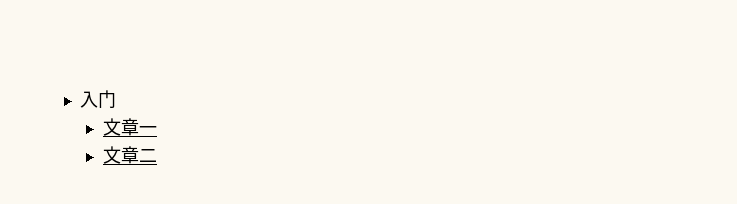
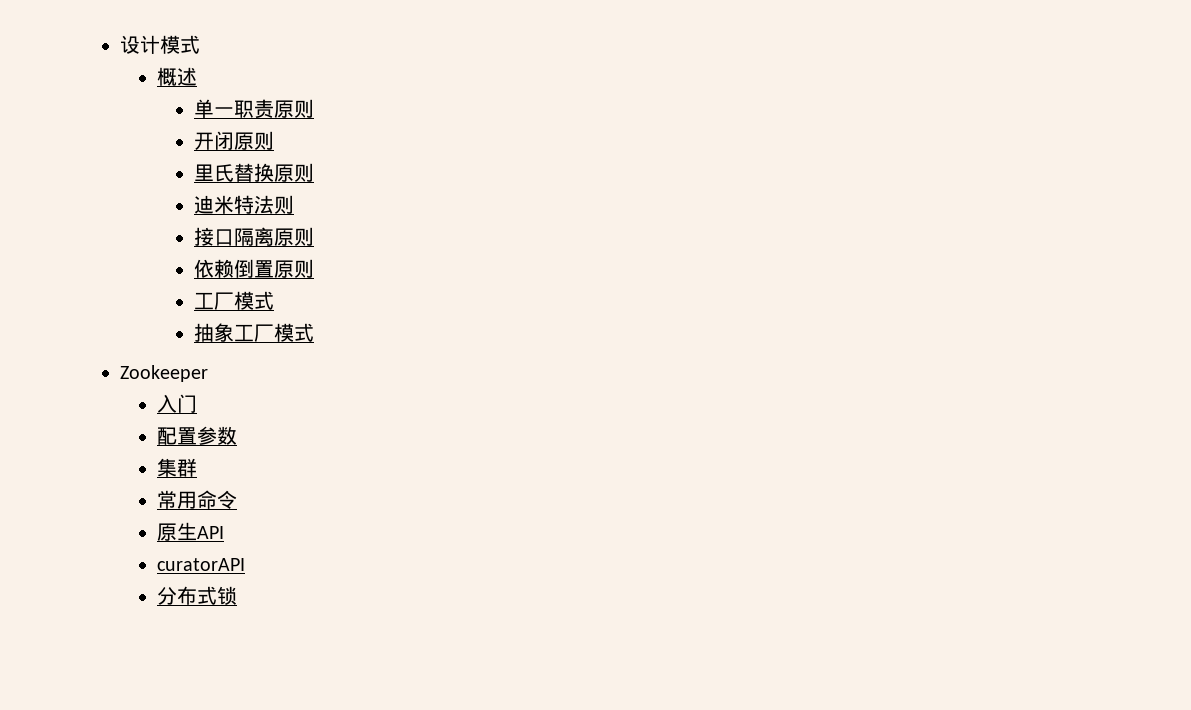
[79,90,116,108] [102,118,157,136] [102,146,157,164] 入门 // 文章一 // 文章二 -> [120,35,200,54] [156,67,197,86] [193,99,314,119] [193,131,274,150] [193,163,314,182] [193,195,294,214] [193,227,314,246] [193,259,314,278] [193,291,274,310] [193,323,314,342] [120,365,208,382] [156,394,197,413] [156,426,237,445] [156,458,197,477] [156,490,237,509] [156,522,224,541] [156,558,245,571] [156,586,237,605] 设计模式 // 概述 // 单一职责原则 // 开闭原则 // 里氏替换原则 // 迪米特法则 // 接口隔离原则 // 依赖倒置原则 // 工厂模式 // 抽象工厂模式 // Zookeeper // 入门 // 配置参数 // 集群 // 常用命令 // 原生API // curatorAPI // 分布式锁

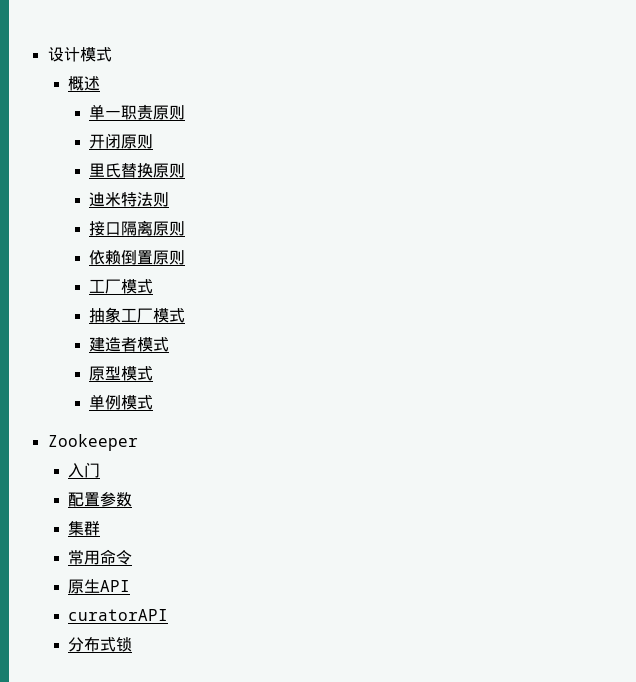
(314, 332) none -> [89,337,170,352] [89,366,154,381] [89,394,154,410] // 建造者模式 // 原型模式 // 单例模式

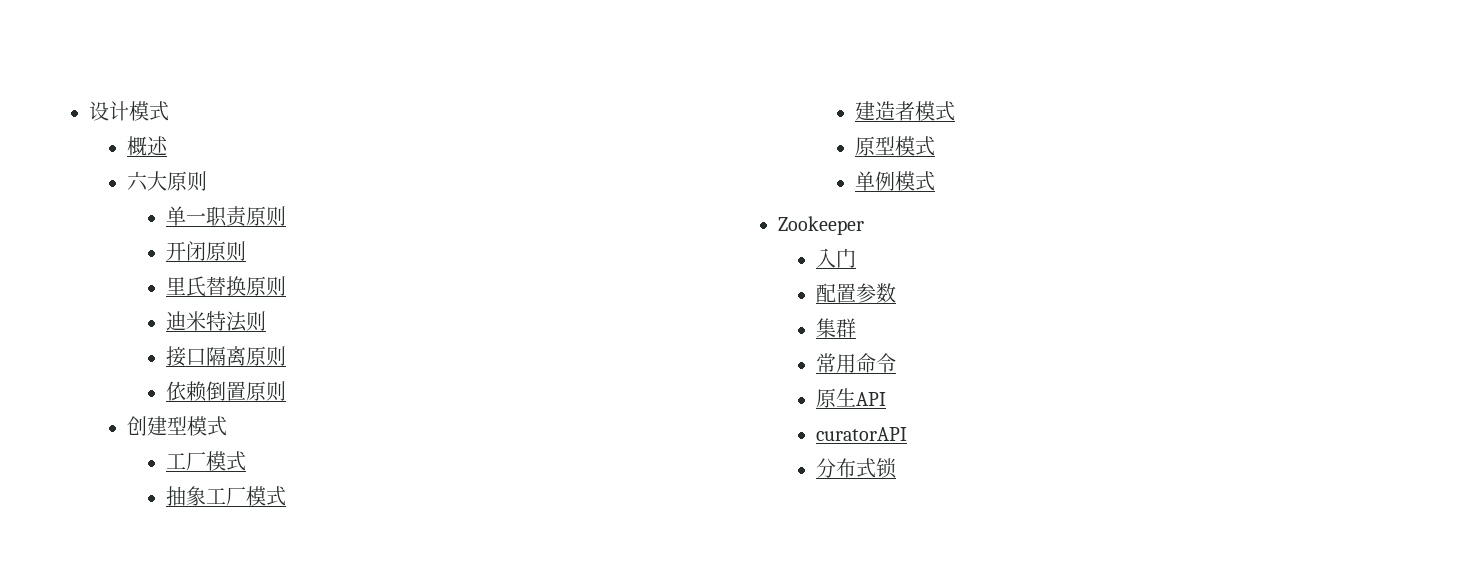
(101, 83) none -> [127,171,208,191] // 六大原则
(186, 257) none -> [127,416,228,436] // 创建型模式

